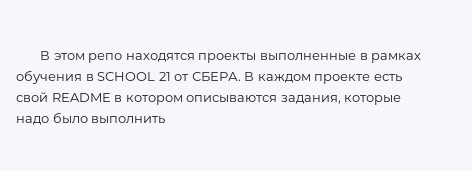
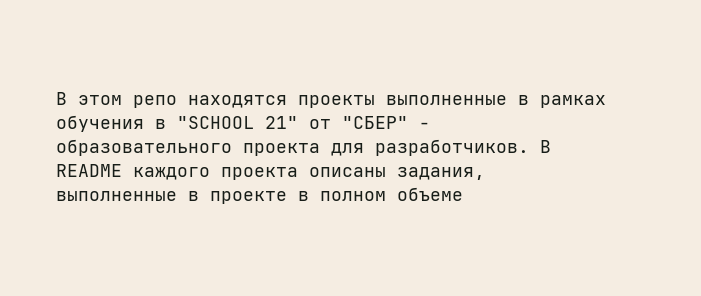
[97,72,402,84] [16,92,402,105] [16,112,166,125] SCHOOL 21 от СБЕРА. В каждом проекте есть свой README в котором описываются задания, которые надо было выполнить -> [177,116,430,129] [56,139,551,156] [56,164,485,180] [56,187,463,204] "SCHOOL 21" от "СБЕР" - образовательного проекта для разработчиков. В README каждого проекта описаны задания, выполненные в проекте в полном объеме

